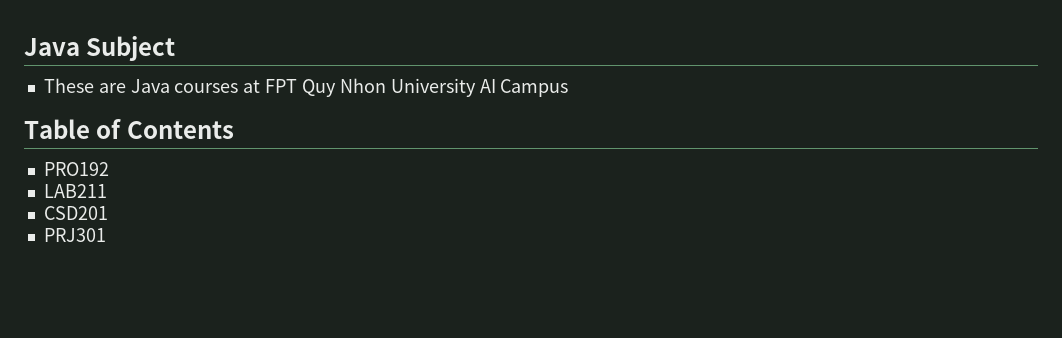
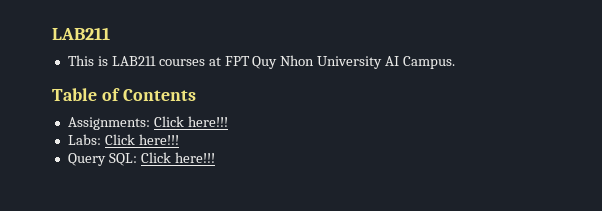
[24,36,176,61] [43,78,170,93] Java Subject // These are Java -> [52,27,110,40] [67,55,156,66] LAB211 // This is LAB211
[500,79,569,97] Campus -> [403,56,456,69] Campus.
[43,162,109,176] [43,184,107,198] [43,206,108,220] [43,228,106,242] PRO192 // LAB211 // CSD201 // PRJ301 -> [67,116,228,130] [67,134,179,145] [67,152,215,166] Assignments: Click here!!! // Labs: Click here!!! // Query SQL: Click here!!!

